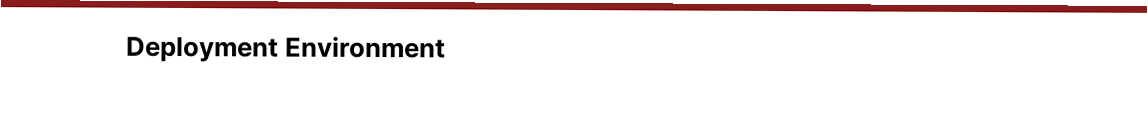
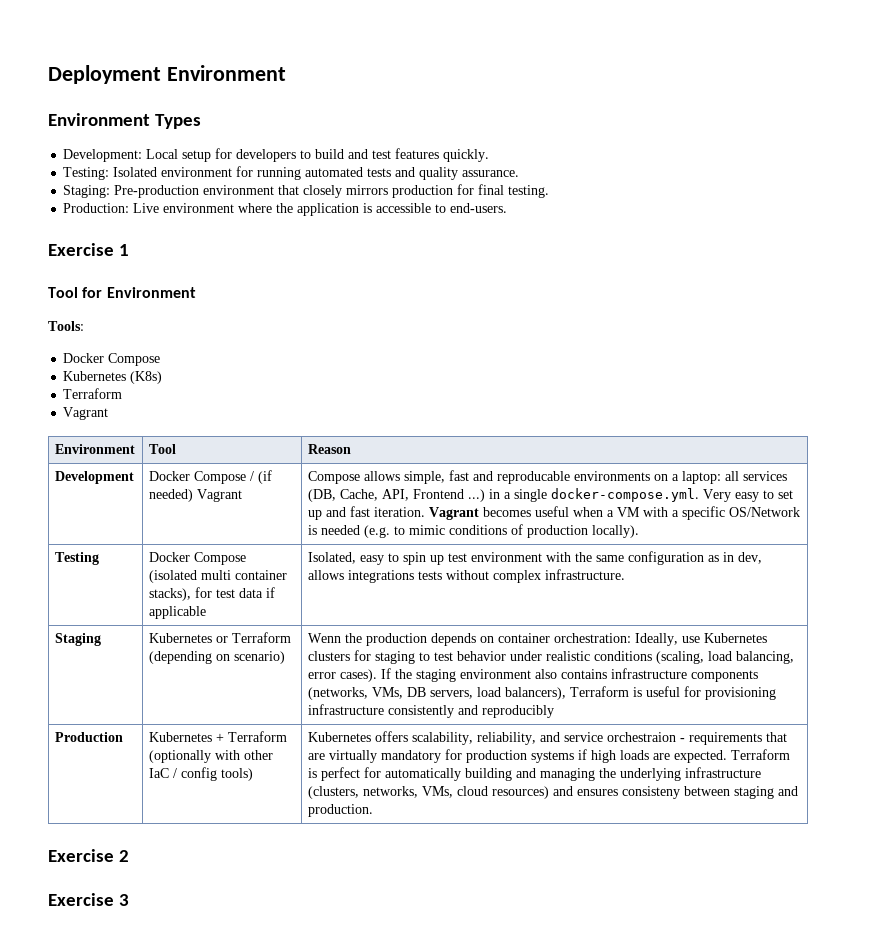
(447, 47) none -> [48,113,202,129] [63,148,490,162] [63,166,520,180] [63,184,550,198] [63,203,508,216] [48,243,130,256] [48,287,196,298] [48,321,84,331] [63,353,161,366] [63,371,163,384] [63,388,123,399] [63,407,109,420] [54,444,135,454] [148,444,176,454] [307,444,351,454] [54,471,134,484] [148,470,272,484] [148,489,242,502] [307,470,787,484] [307,488,793,502] [307,506,800,520] [307,524,639,538] [54,552,99,565] [148,552,246,565] [148,570,287,583] [148,587,275,601] [148,606,206,619] [307,551,762,565] [307,569,625,583] [54,633,101,646] [148,632,291,643] [148,651,285,664] [307,633,767,646] [307,650,794,664] [307,668,758,682] [307,686,776,700] [307,704,554,718] [54,732,123,742] [148,731,287,742] [148,750,273,763] [148,767,253,781] [307,731,787,745] [307,749,790,763] [307,767,761,781] [307,786,798,799] [307,804,373,817] [48,849,130,862] [48,893,130,906] // Environment Types // Development: Local setup for developers to build and test features quickly. // Testing: Isolated environment for running automated tests and quality assurance. // Staging: Pre-production environment that closely mirrors production for final testing. // Production: Live environment where the application is accessible to end-users. // Exercise 1 // Tool for Environment // Tools: // Docker Compose // Kubernetes (K8s) // Terraform // Vagrant // Environment | Tool | Reason // Development | Docker Compose / (if needed) Vagrant | Compose allows simple, fast and reproducable environments on a laptop: all services (DB, Cache, API, Frontend ...) in a single docker-compose.yml. Very easy to set up and fast iteration. Vagrant becomes useful when a VM with a specific OS/Network is needed (e.g. to mimic conditions of production locally). // Testing | Docker Compose (isolated multi container stacks), for test data if applicable | Isolated, easy to spin up test environment with the same configuration as in dev, allows integrations tests without complex infrastructure. // Staging | Kubernetes or Terraform (depending on scenario) | Wenn the production depends on container orchestration: Ideally, use Kubernetes clusters for staging to test behavior under realistic conditions (scaling, load balancing, error cases). If the staging environment also contains infrastructure components (networks, VMs, DB servers, load balancers), Terraform is useful for provisioning infrastructure consistently and reproducibly // Production | Kubernetes + Terraform (optionally with other IaC / config tools) | Kubernetes offers scalability, reliability, and service orchestraion - requirements that are virtually mandatory for production systems if high loads are expected. Terraform is perfect for automatically building and managing the underlying infrastructure (clusters, networks, VMs, cloud resources) and ensures consisteny between staging and production. // Exercise 2 // Exercise 3

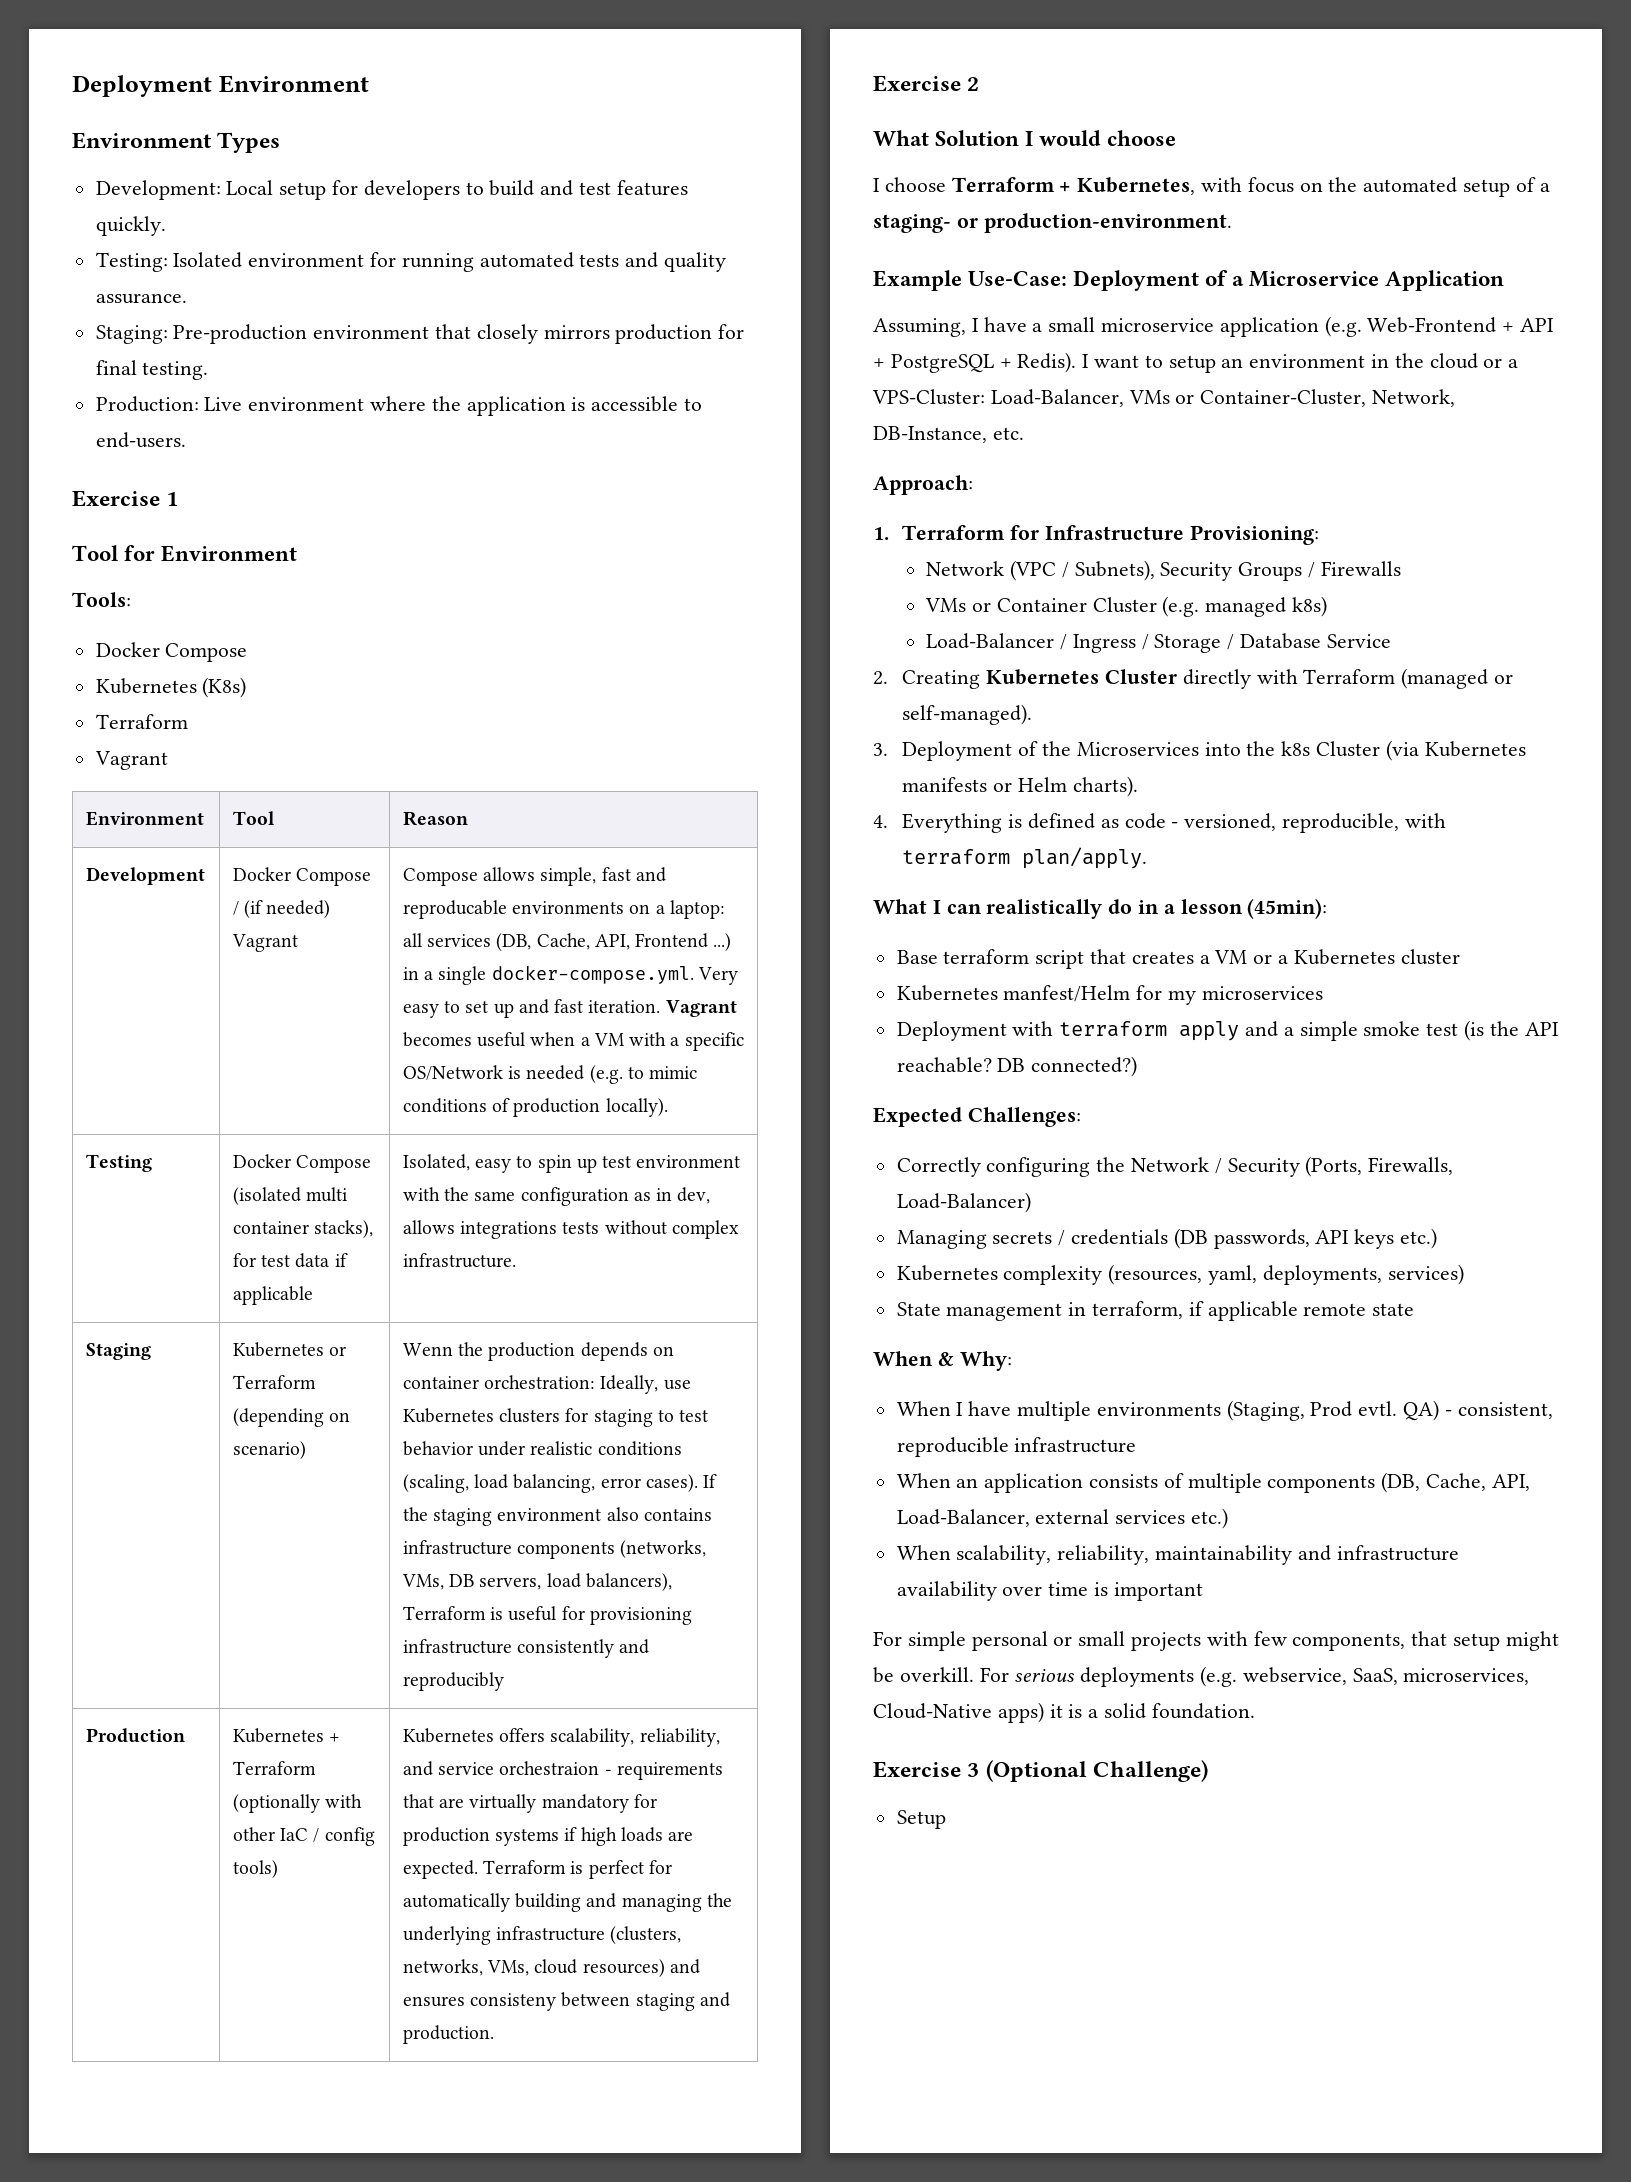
(130, 856) none -> [873,130,1177,146] [873,177,1550,197] [873,213,1232,233] [873,270,1505,291] [873,316,1555,337] [873,352,1519,373] [872,389,1456,407] [873,426,1024,443] [873,475,973,495] [873,525,1319,545] [926,560,1401,581] [925,596,1327,617] [926,633,1391,653] [873,668,1514,689] [902,704,1033,725] [873,740,1526,761] [902,776,1138,797] [873,813,1446,833] [902,847,1148,869] [873,898,1328,919] [896,949,1460,969] [896,985,1323,1005] [896,1020,1559,1041] [896,1056,1138,1077] [873,1107,1081,1127] [896,1156,1454,1177] [896,1192,1031,1213] [896,1228,1438,1249] [896,1264,1464,1285] [896,1301,1415,1321] [873,1351,1012,1371] [896,1400,1553,1421] [896,1437,1137,1457] [896,1472,1530,1493] [896,1508,1229,1529] [896,1545,1459,1565] [896,1581,1203,1601] [873,1631,1559,1651] [873,1666,1530,1687] [873,1702,1255,1723] // What Solution I would choose // I choose Terraform + Kubernetes, with focus on the automated setup of a staging- or production-environment. // Example Use-Case: Deployment of a Microservice Application // Assuming, I have a small microservice application (e.g. Web-Frontend + API + PostgreSQL + Redis). I want to setup an environment in the cloud or a VPS-Cluster: Load-Balancer, VMs or Container-Cluster, Network, DB-Instance, etc. // Approach: // 1. Terraform for Infrastructure Provisioning: // Network (VPC / Subnets), Security Groups / Firewalls // VMs or Container Cluster (e.g. managed k8s) // Load-Balancer / Ingress / Storage / Database Service // 2. Creating Kubernetes Cluster directly with Terraform (managed or self-managed). // 3. Deployment of the Microservices into the k8s Cluster (via Kubernetes manifests or Helm charts). // 4. Everything is defined as code - versioned, reproducible, with terraform plan/apply. // What I can realistically do in a lesson (45min): // Base terraform script that creates a VM or a Kubernetes cluster // Kubernetes manfest/Helm for my microservices // Deployment with terraform apply and a simple smoke test (is the API reachable? DB connected?) // Expected Challenges: // Correctly configuring the Network / Security (Ports, Firewalls, Load-Balancer) // Managing secrets / credentials (DB passwords, API keys etc.) // Kubernetes complexity (resources, yaml, deployments, services) // State management in terraform, if applicable remote state // When & Why: // When I have multiple environments (Staging, Prod evtl. QA) - consistent, reproducible infrastructure // When an application consists of multiple components (DB, Cache, API, Load-Balancer, external services etc.) // When scalability, reliability, maintainability and infrastructure availability over time is important // For simple personal or small projects with few components, that setup might be overkill. For serious deployments (e.g. webservice, SaaS, microservices, Cloud-Native apps) it is a solid foundation.
(130, 900) none -> [985,1760,1209,1782] [896,1810,946,1829] (Optional Challenge) // Setup

